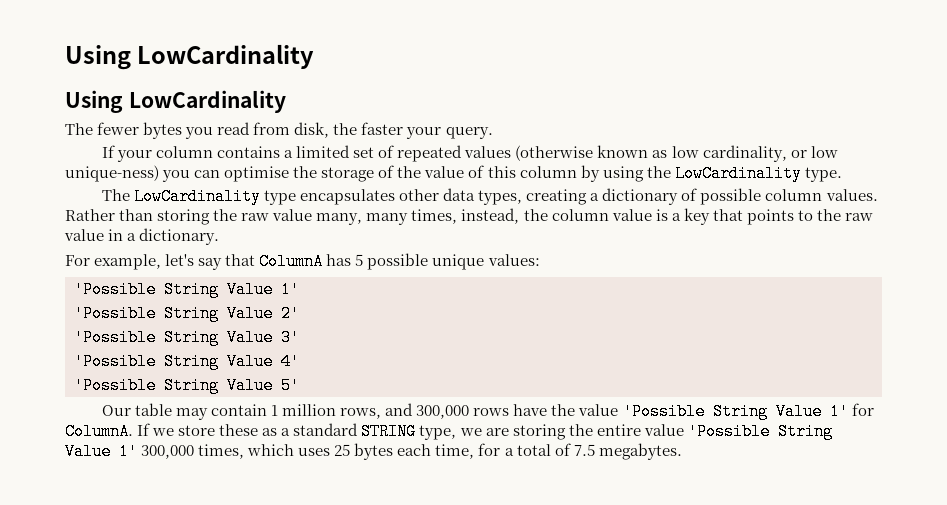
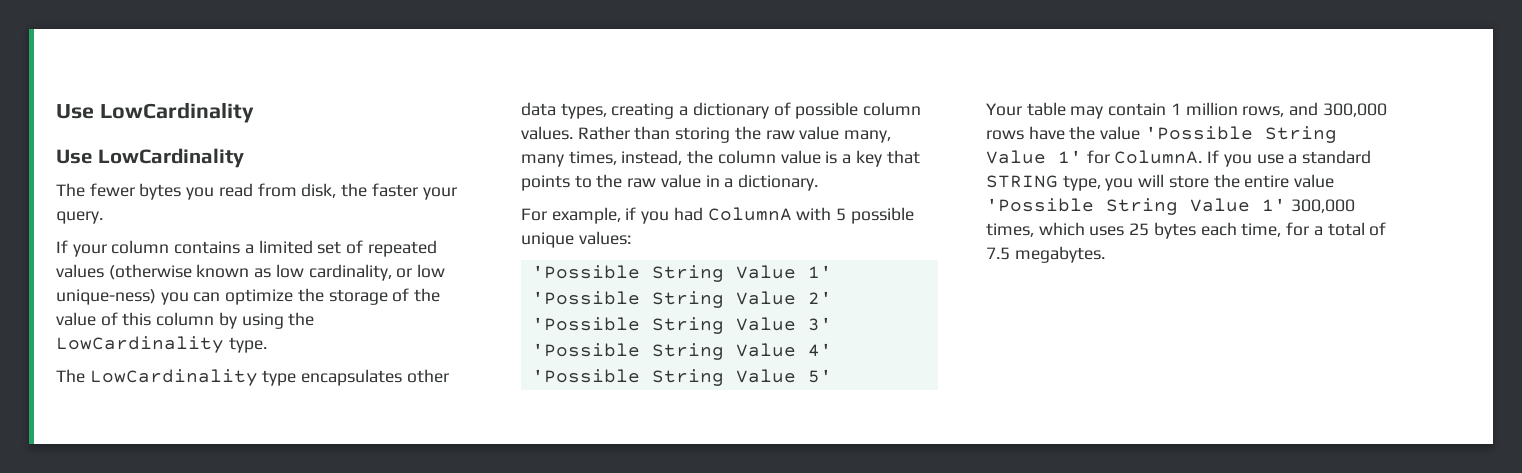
[65,44,315,70] [65,90,123,113] Using LowCardinality // Using -> [56,102,254,123] [56,149,92,164] Use LowCardinality // Use
[224,166,290,182] optimise -> [225,289,294,305] optimize
[165,253,352,270] let's say that ColumnA has -> [625,207,832,224] if you had ColumnA with
[101,405,131,416] Our -> [986,103,1022,116] Your
[152,424,278,436] we store these as -> [1223,154,1284,167] you use
[459,424,566,440] we are storing -> [1105,174,1209,191] you will store

